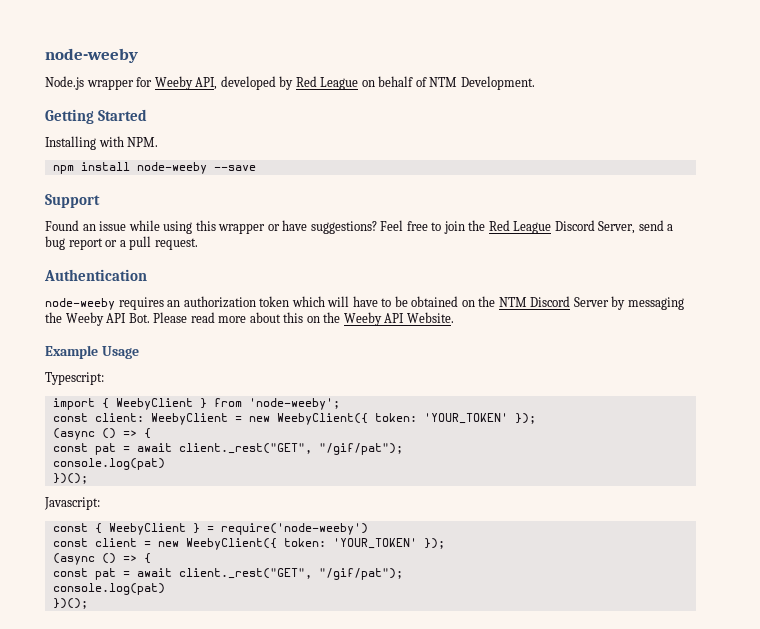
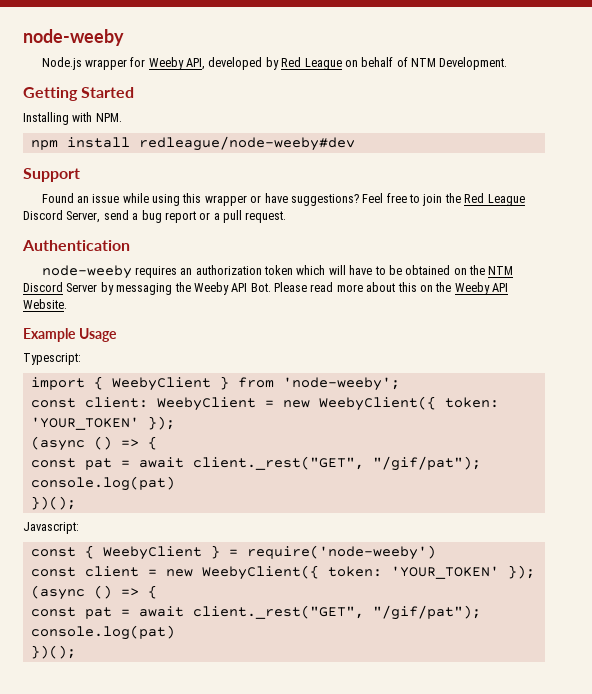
[136,162,256,174] node-weeby --save -> [138,136,355,151] redleague/node-weeby#dev

